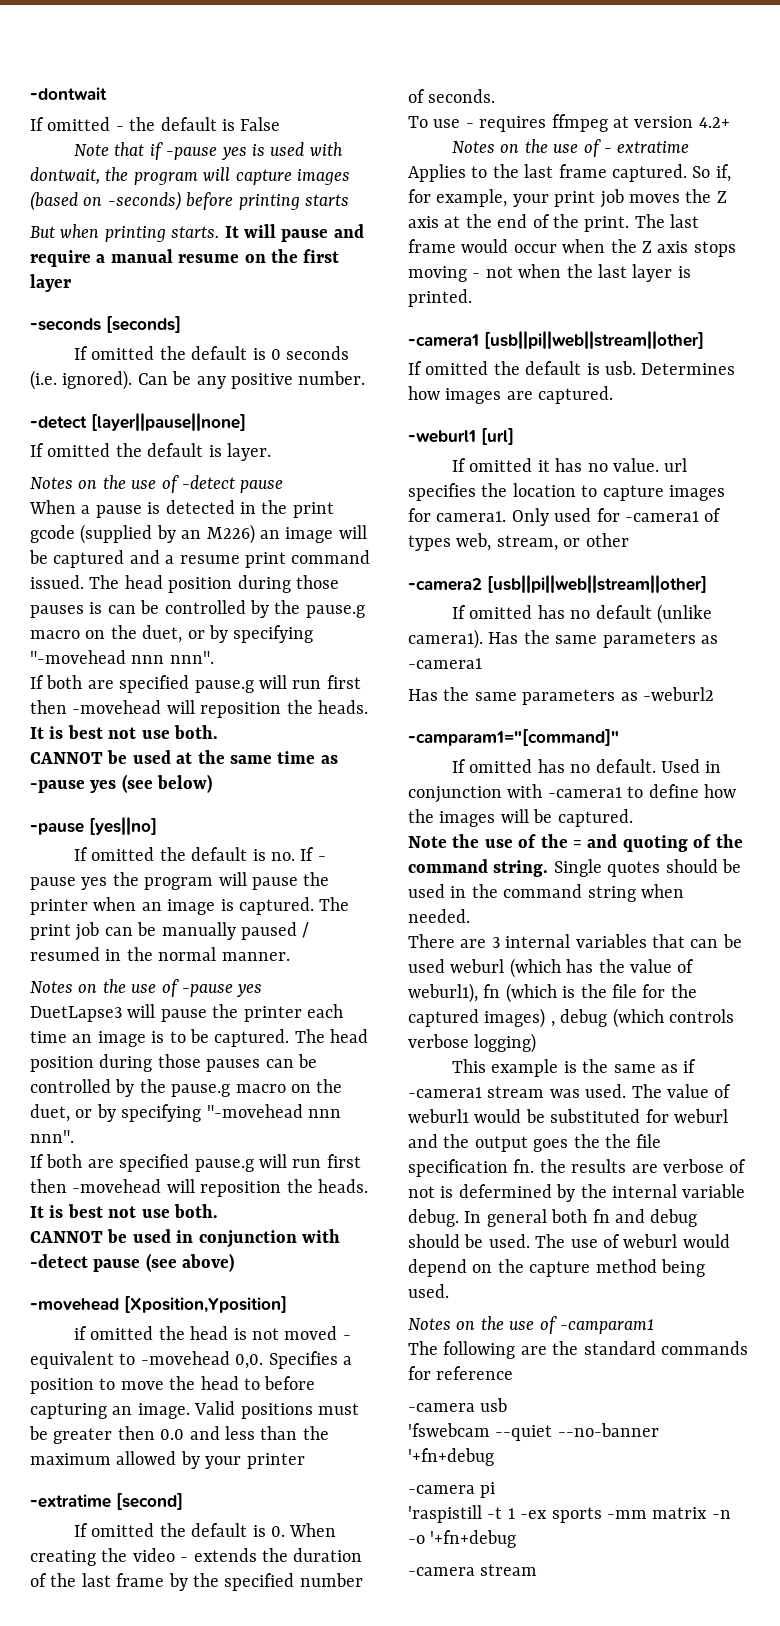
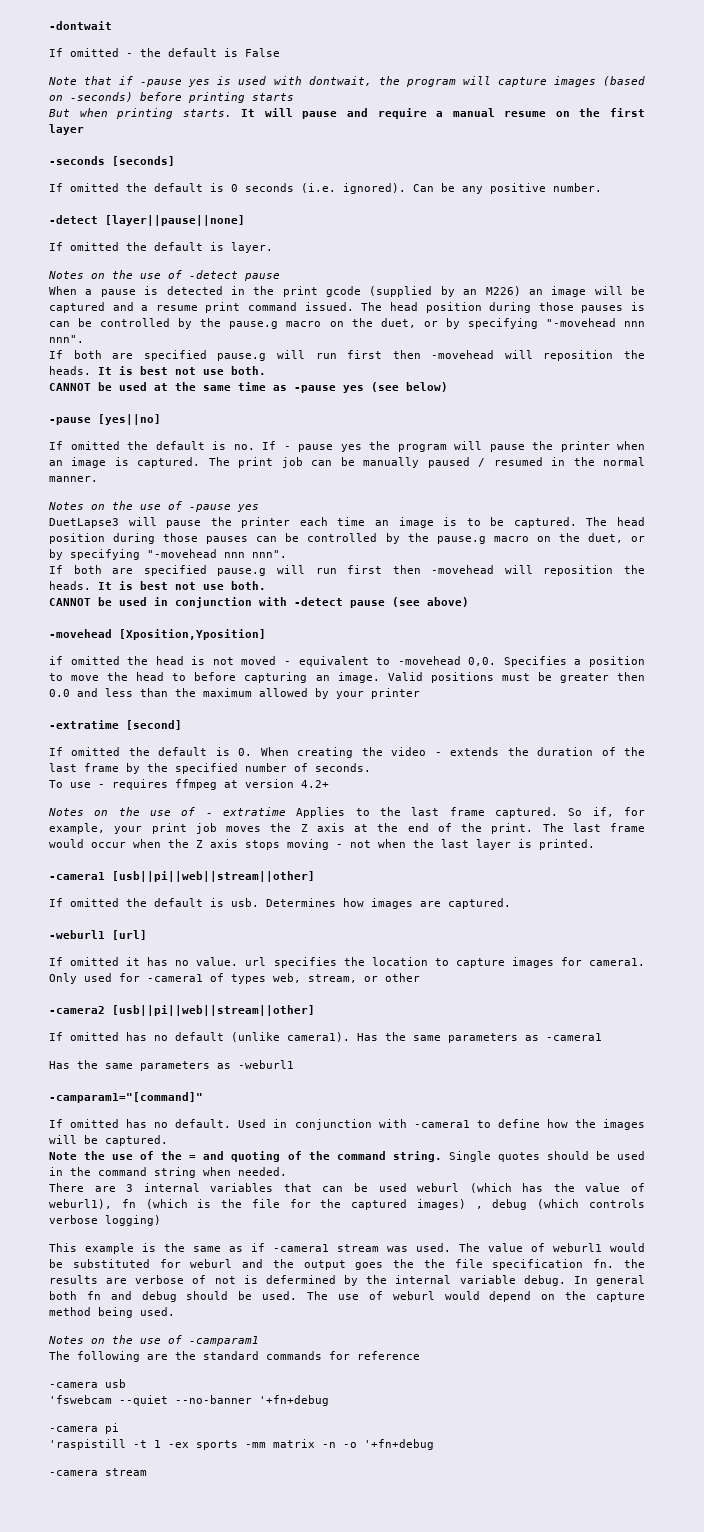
[643,687,714,701] -weburl2 -> [238,1060,294,1069] -weburl1

